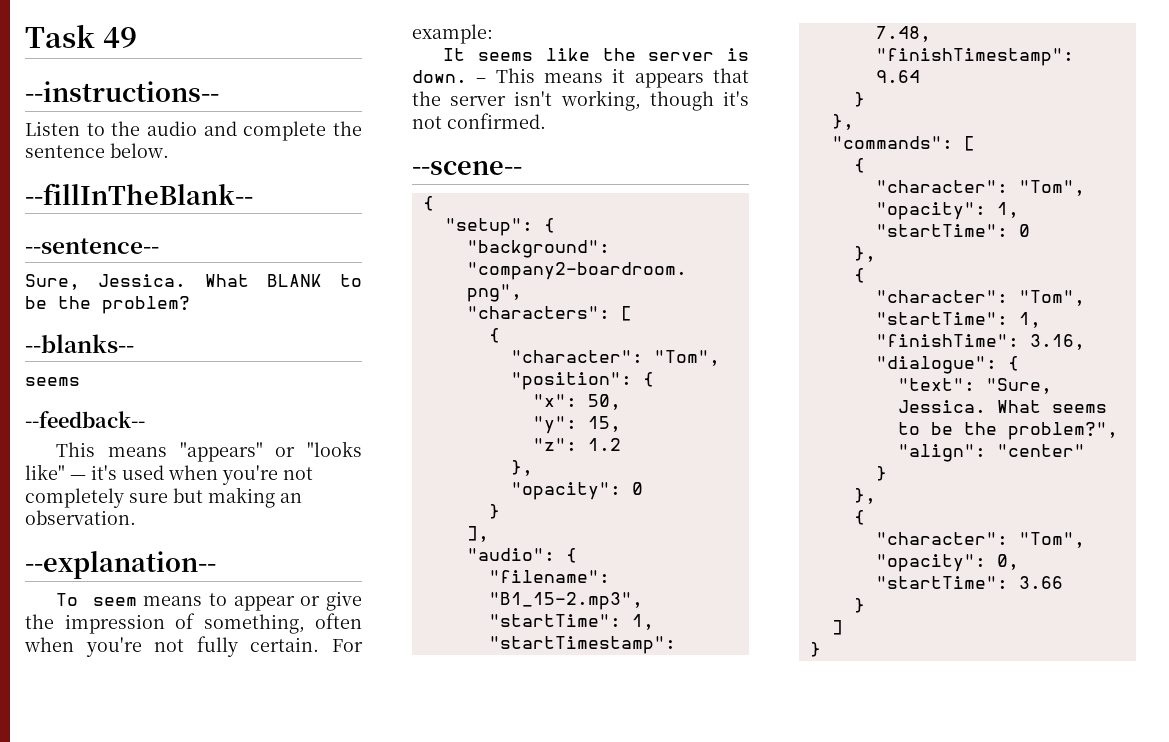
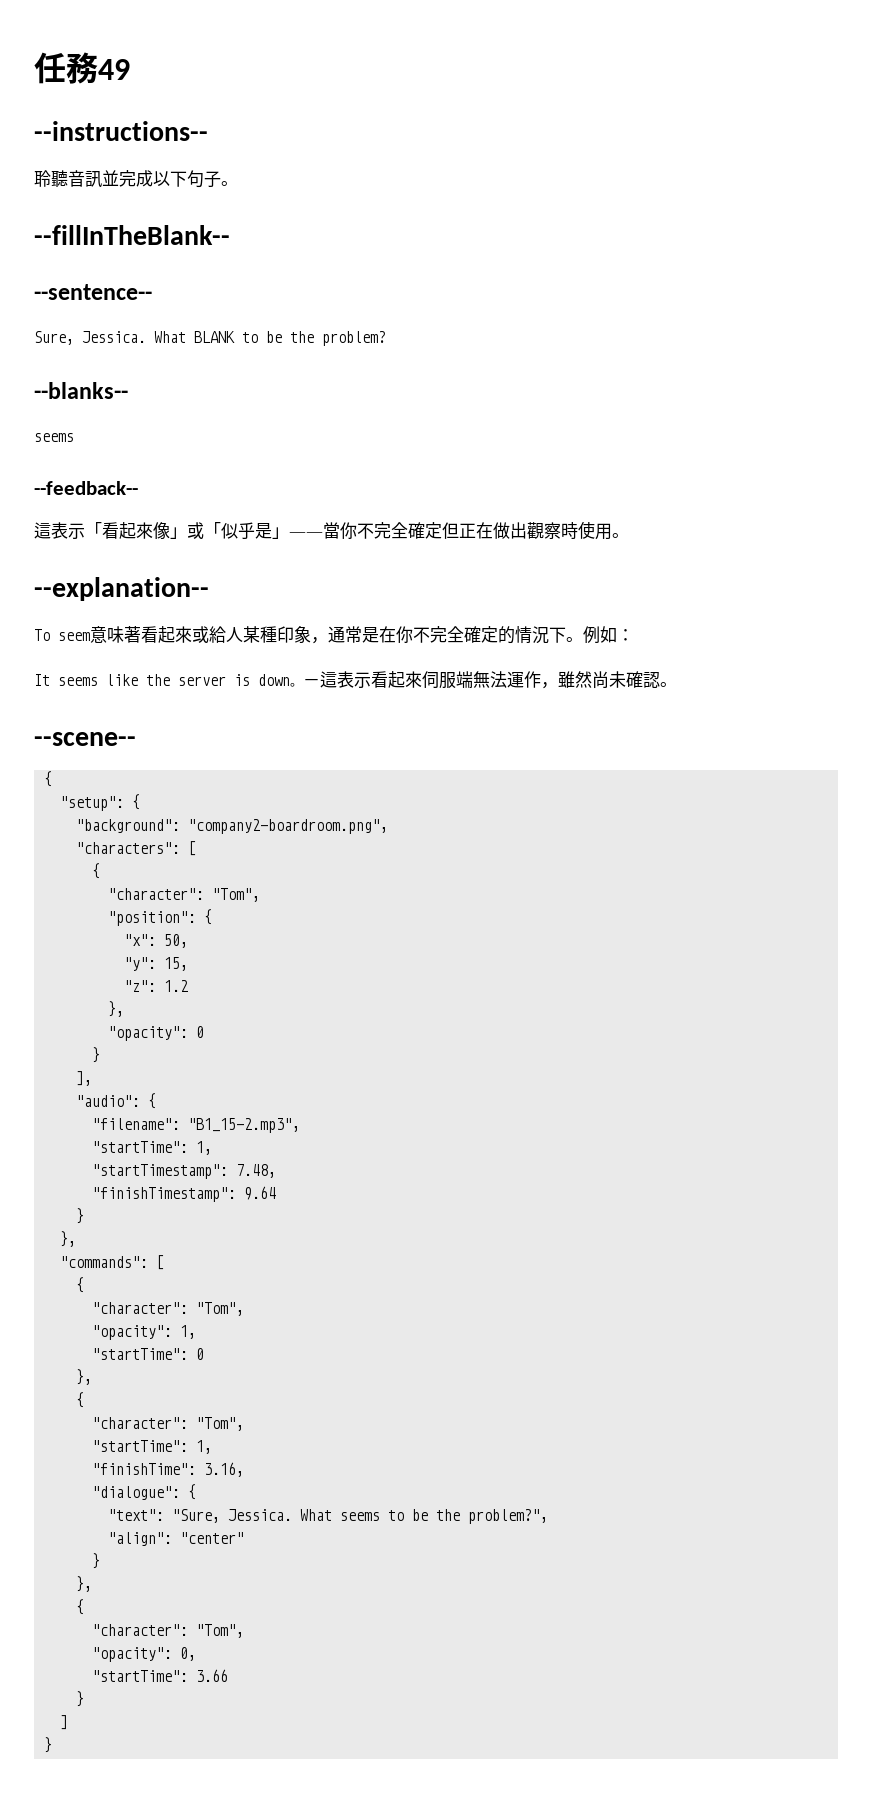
[25,24,95,48] Task -> [34,52,98,84] 任務
[25,121,362,141] [25,143,169,158] Listen to the audio and complete the sentence below. -> [34,170,238,188] 聆聽音訊並完成以下句子。
[56,441,362,462] [25,464,313,485] [25,487,302,508] [25,510,136,525] [25,551,216,579] [56,591,363,611] [25,613,362,634] [24,636,363,657] [412,24,493,44] This means "appears" or "looks like" — it's used when you're not completely sure but making an observation. // --explanation-- // To seem means to appear or give the impression of something, often when you're not fully certain. For example: -> [34,521,629,540] [34,577,209,601] [34,626,634,644] 這表示「看起來像」或「似乎是」——當你不完全確定但正在做出觀察時使用。 // --explanation-- // To seem意味著看起來或給人某種印象，通常是在你不完全確定的情況下。例如：
[412,68,749,88] [412,90,749,111] [412,113,546,129] down. – This means it appears that the server isn't working, though it's not confirmed. -> [258,671,677,689] down。－這表示看起來伺服端無法運作，雖然尚未確認。

